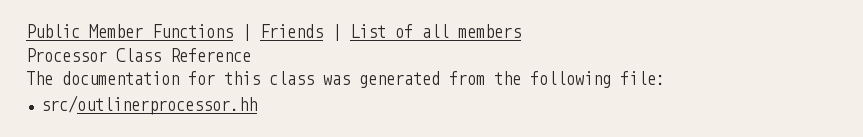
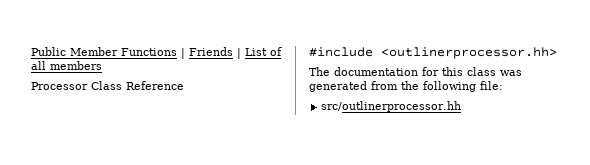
(251, 55) none -> [309,47,557,59] // #include <outlinerprocessor.hh>

